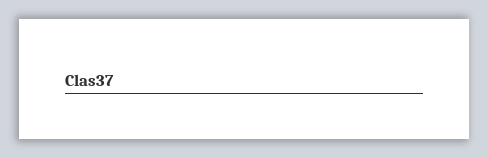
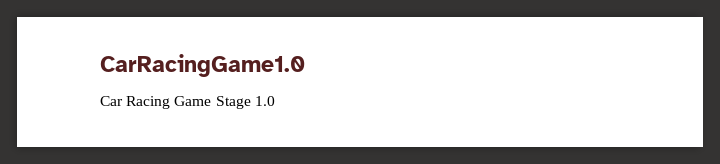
[65,74,114,86] Clas37 -> [100,54,305,77] [100,96,275,109] CarRacingGame1.0 // Car Racing Game Stage 1.0

